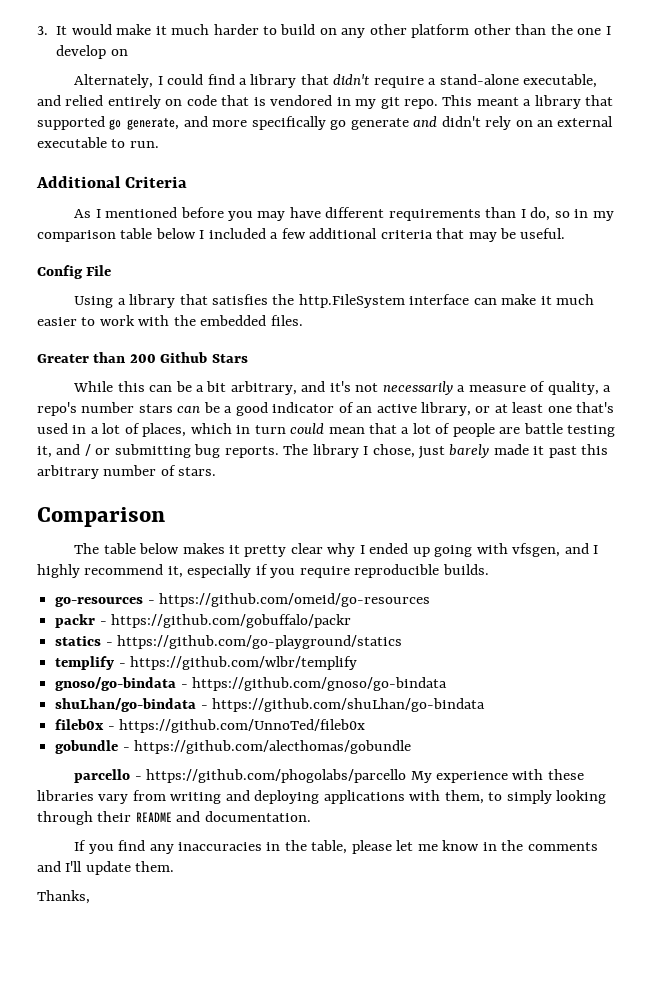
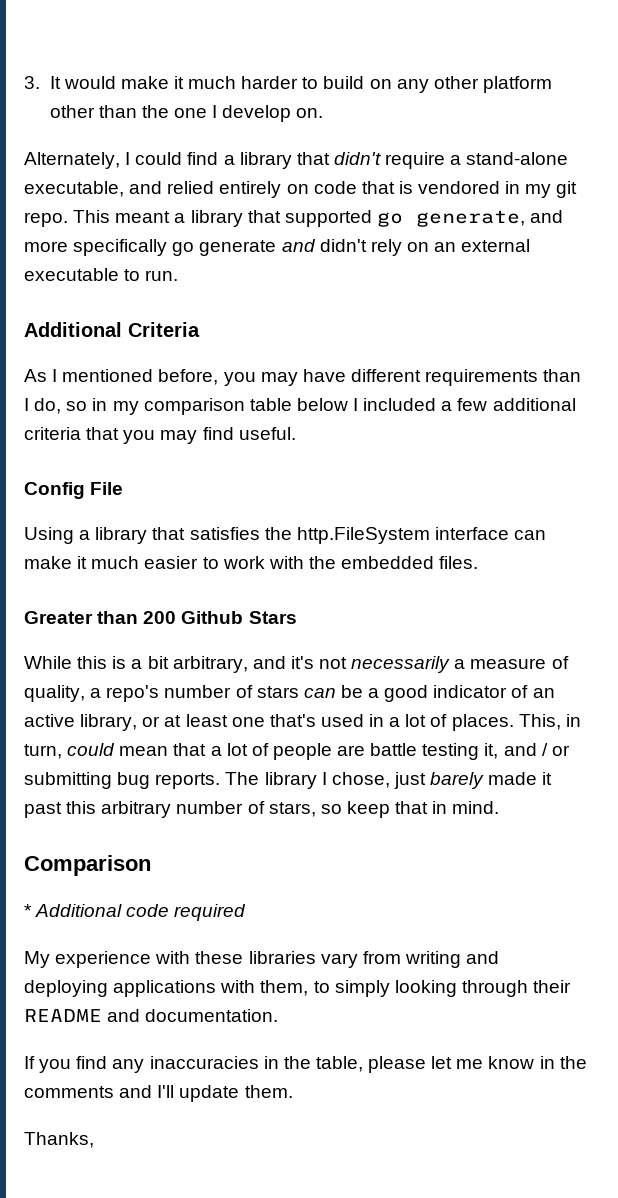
[110,49,128,56] on -> [296,108,324,118] on.
[180,207,224,218] before -> [158,369,219,385] before,
[468,228,517,242] may be -> [123,427,234,444] you may find
[149,381,192,392] can be -> [112,656,127,669] is
(135, 407) none -> [235,685,253,698] of
[142,423,286,437] places, which in turn -> [451,714,581,731] [24,744,62,759] places. This, in turn,
[178,467,217,476] [37,507,165,527] [74,543,599,557] [37,564,489,578] [55,593,431,607] [55,614,352,628] [55,635,403,649] [55,656,358,670] [55,677,448,691] [55,698,486,712] [55,719,366,733] [55,740,412,754] [74,769,407,783] stars. // Comparison // The table below makes it pretty clear why I ended up going with vfsgen, and I highly recommend it, especially if you require reproducible builds. // go-resources - https://github.com/omeid/go-resources // packr - https://github.com/gobuffalo/packr // statics - https://github.com/go-playground/statics // templify - https://github.com/wlbr/templify // gnoso/go-bindata - https://github.com/gnoso/go-bindata // shuLhan/go-bindata - https://github.com/shuLhan/go-bindata // fileb0x - https://github.com/UnnoTed/fileb0x // gobundle - https://github.com/alecthomas/gobundle // parcello - https://github.com/phogolabs/parcello -> [268,801,500,818] [24,855,151,876] [24,904,247,921] stars, so keep that in mind. // Comparison // * Additional code required //

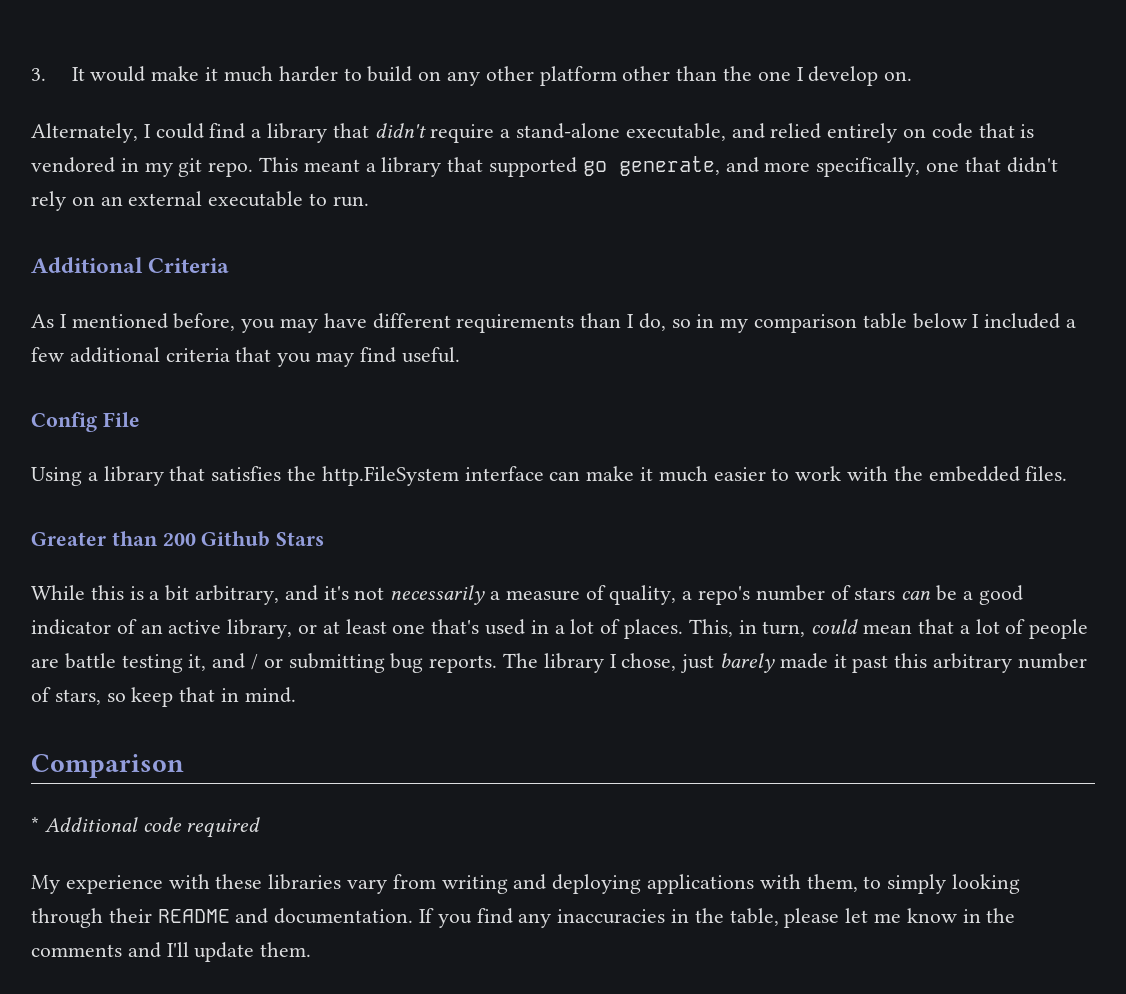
[73,239,316,256] specifically go generate and -> [816,157,1001,177] specifically, one that
(279, 1015) // -> (414, 916) none
[24,1132,94,1148] // Thanks, -> (312, 949) none

